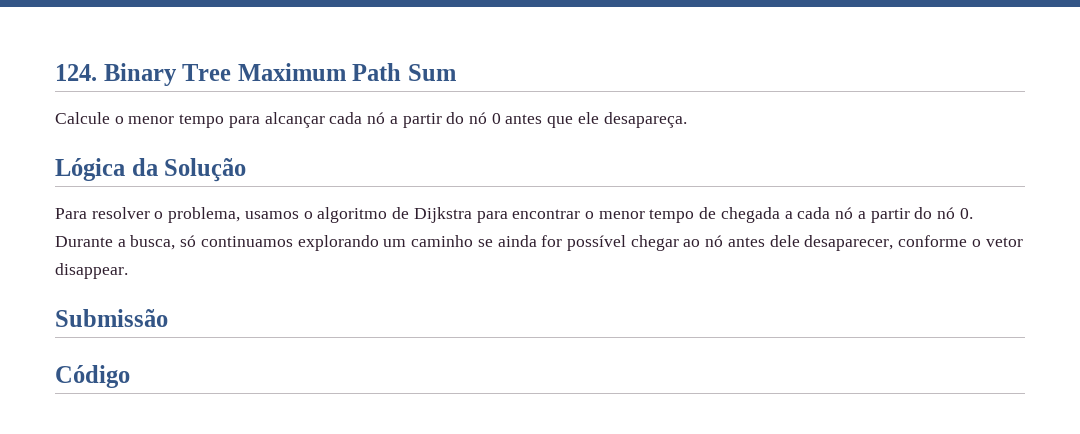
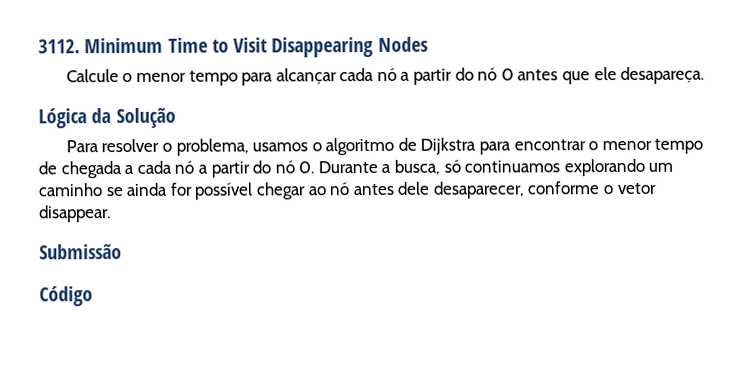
[55,63,457,86] 124. Binary Tree Maximum Path Sum -> [38,36,428,58] 3112. Minimum Time to Visit Disappearing Nodes

